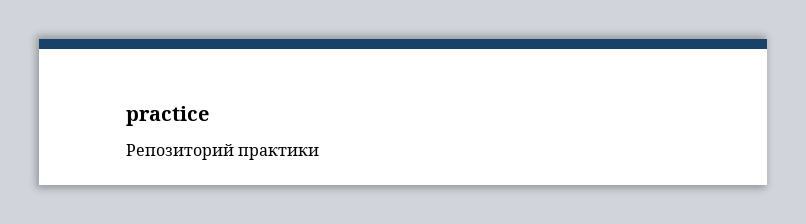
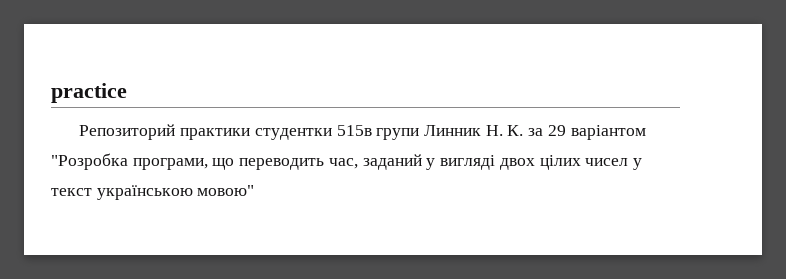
(320, 153) none -> [254,125,646,140] [51,153,642,170] [51,185,255,200] студентки 515в групи Линник Н. К. за 29 варіантом "Розробка програми, що переводить час, заданий у вигляді двох цілих чисел у текст українською мовою"

